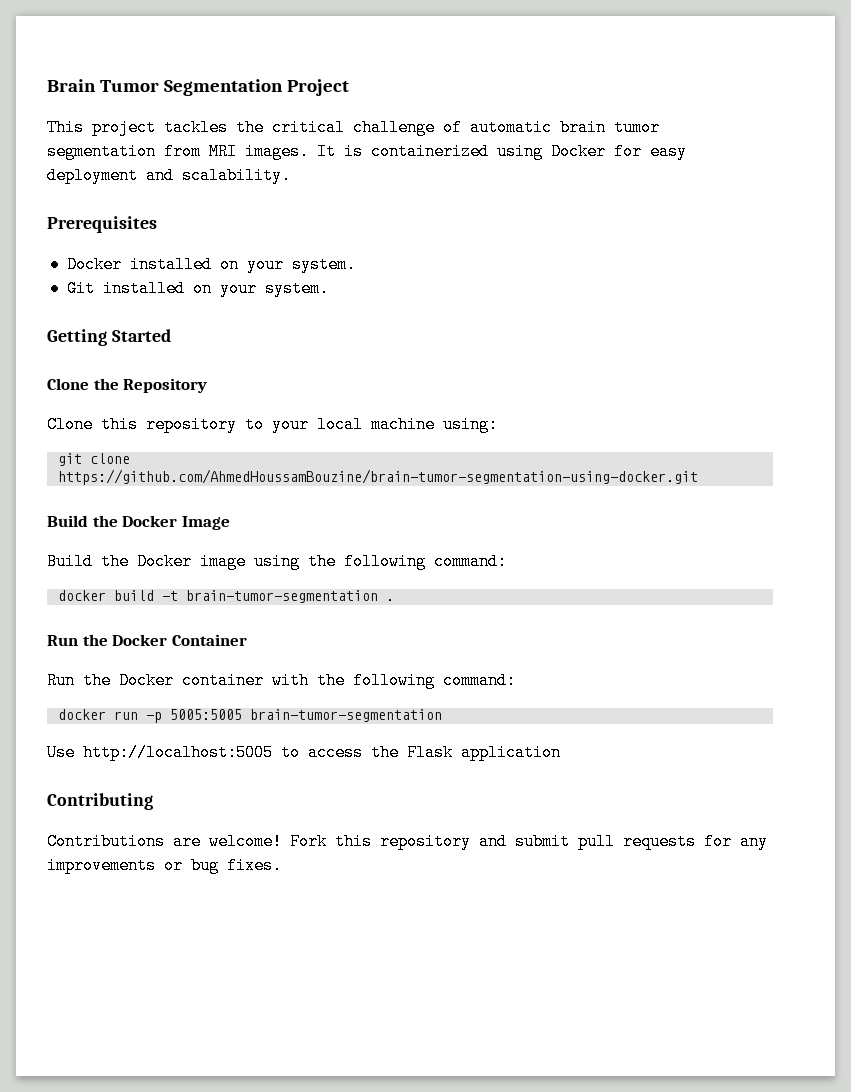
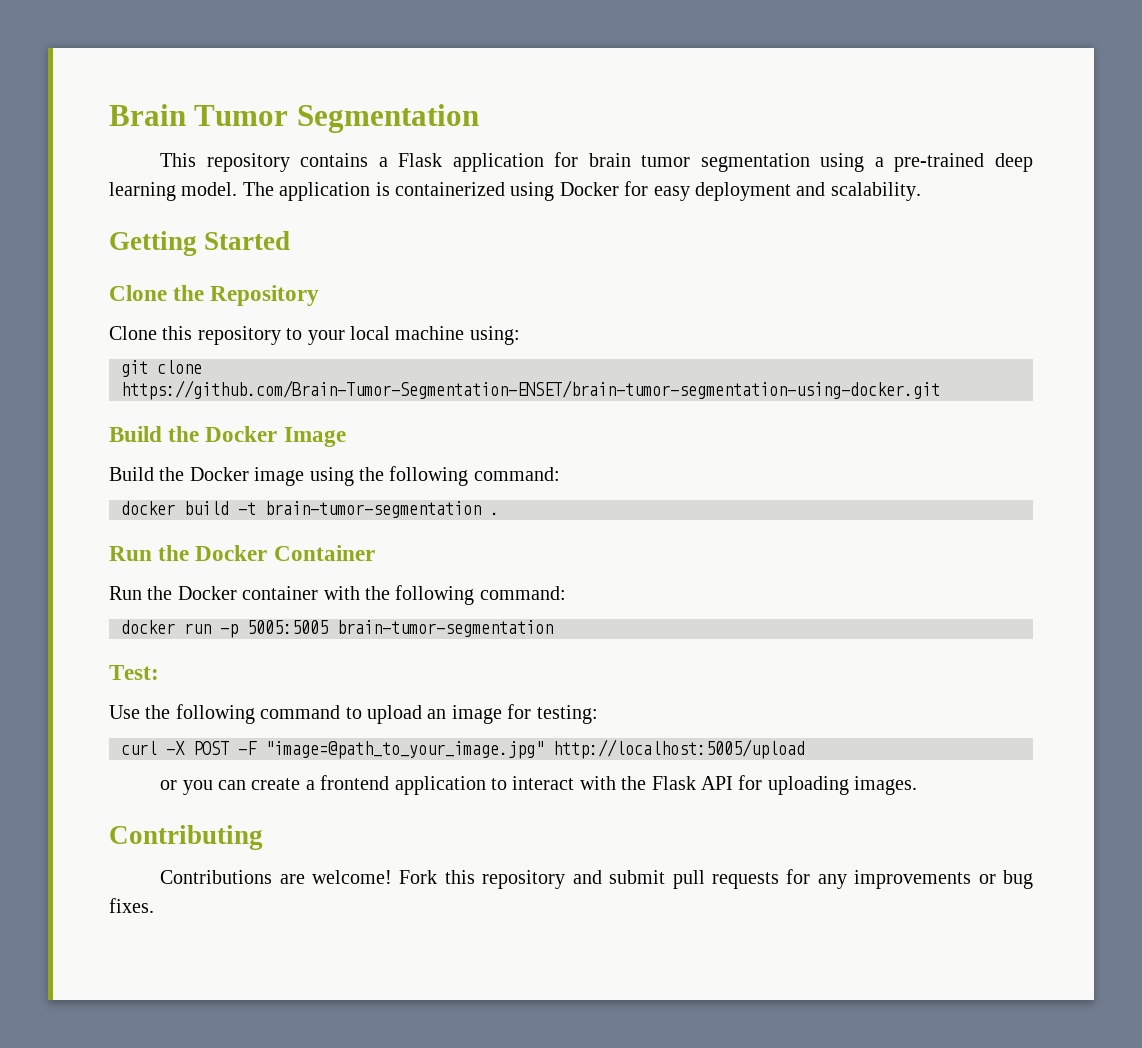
[286,79,349,96] Project -> (479, 118) none
[92,119,660,136] [47,143,336,160] project tackles the critical challenge of automatic brain tumor segmentation from MRI images. It -> [206,152,1033,172] [109,182,371,201] repository contains a Flask application for brain tumor segmentation using a pre-trained deep learning model. The application
[47,216,157,233] [66,256,356,273] [66,280,329,297] // Prerequisites // Docker installed on your system. // Git installed on your system. -> (921, 191) none
[57,469,698,485] https://github.com/AhmedHoussamBouzine/brain-tumor-segmentation-using-docker.git -> [121,380,940,400] https://github.com/Brain-Tumor-Segmentation-ENSET/brain-tumor-segmentation-using-docker.git
(442, 715) none -> [109,665,159,680] // Test:
[83,744,561,761] http://localhost:5005 to access the Flask application -> [145,704,598,724] [121,739,805,759] [160,775,918,795] the following command to upload an image for testing: // curl -X POST -F "image=@path_to_your_image.jpg" http://localhost:5005/upload // or you can create a frontend application to interact with the Flask API for uploading images.

